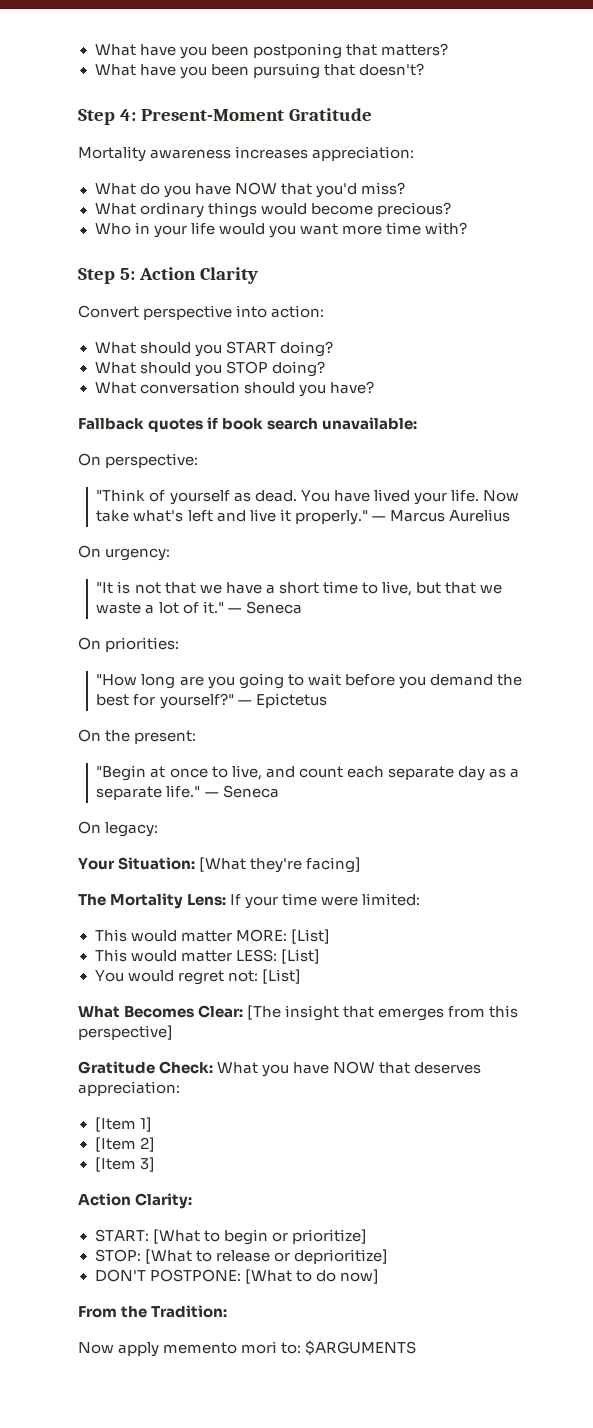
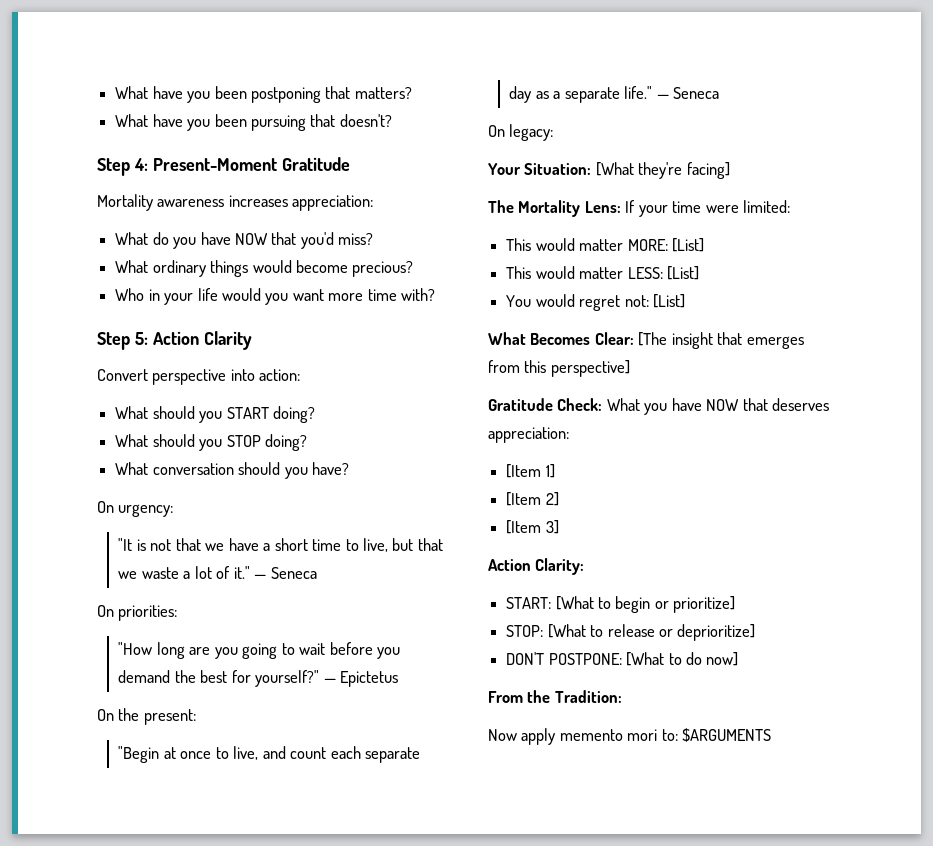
[78,417,418,432] [78,453,199,468] [96,489,519,505] [96,509,510,525] // Fallback quotes if book search unavailable: // On perspective: // "Think of yourself as dead. You have lived your life. Now take what's left and live it properly." — Marcus Aurelius -> (349, 468) none

